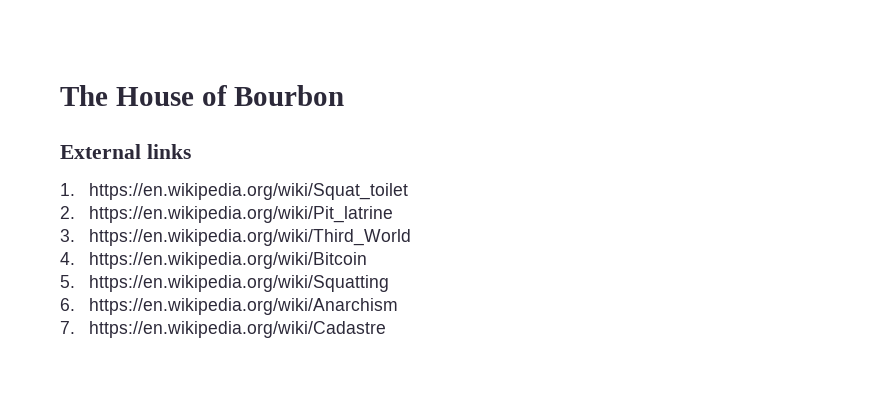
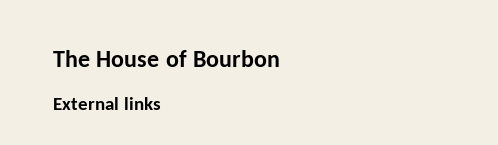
[60,183,408,200] [60,206,393,223] [60,229,411,246] [60,252,367,269] [60,275,389,292] [60,298,398,315] [60,321,386,338] // 1. https://en.wikipedia.org/wiki/Squat_toilet // 2. https://en.wikipedia.org/wiki/Pit_latrine // 3. https://en.wikipedia.org/wiki/Third_World // 4. https://en.wikipedia.org/wiki/Bitcoin // 5. https://en.wikipedia.org/wiki/Squatting // 6. https://en.wikipedia.org/wiki/Anarchism // 7. https://en.wikipedia.org/wiki/Cadastre -> (162, 103) none

